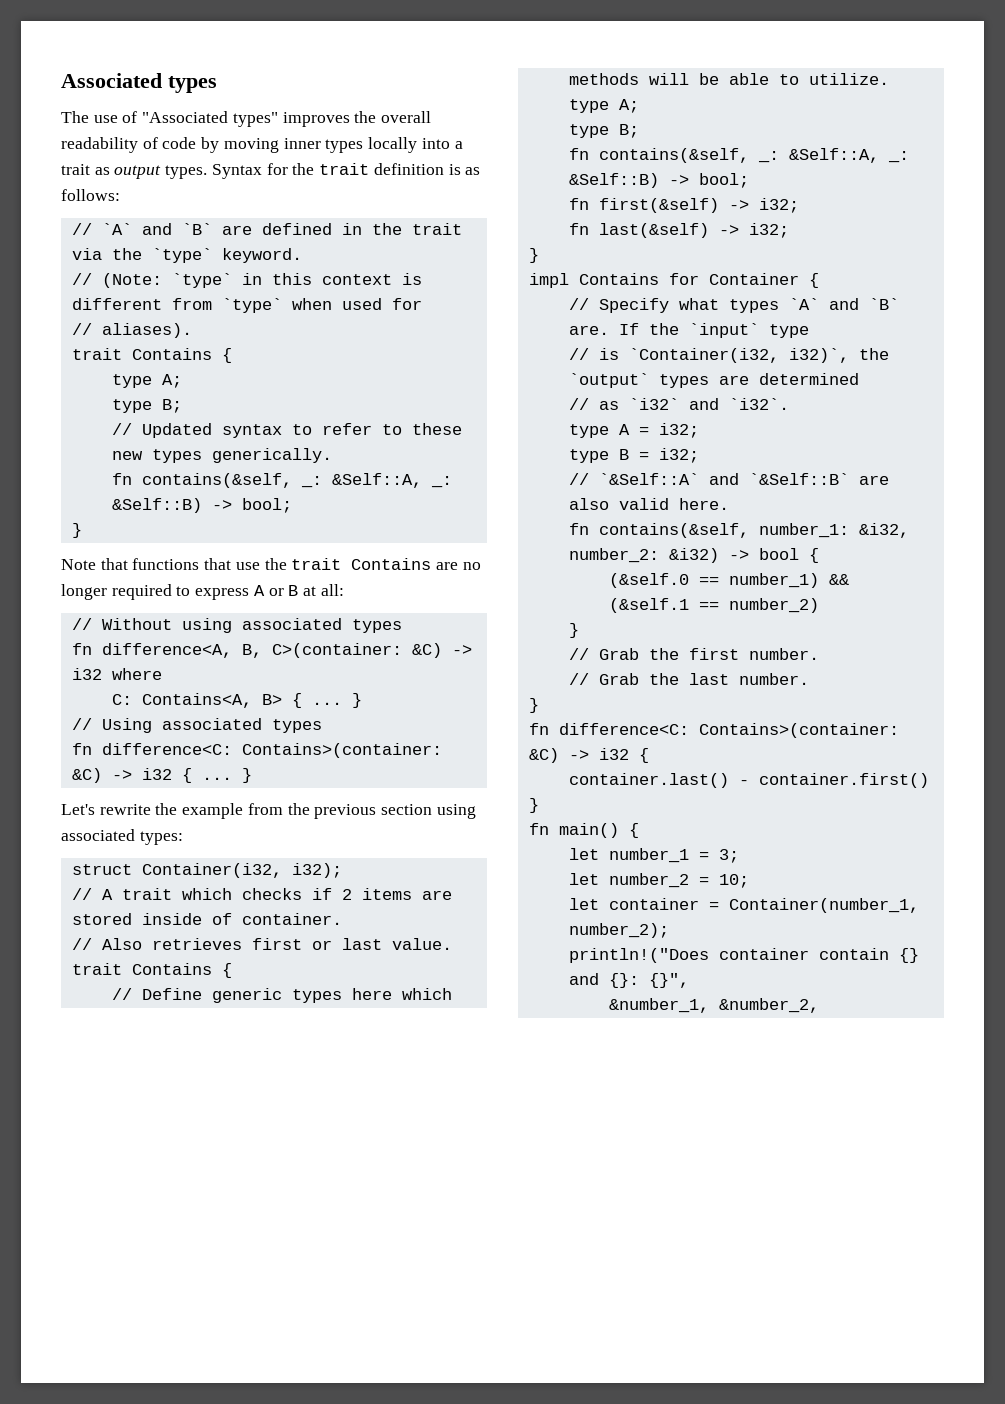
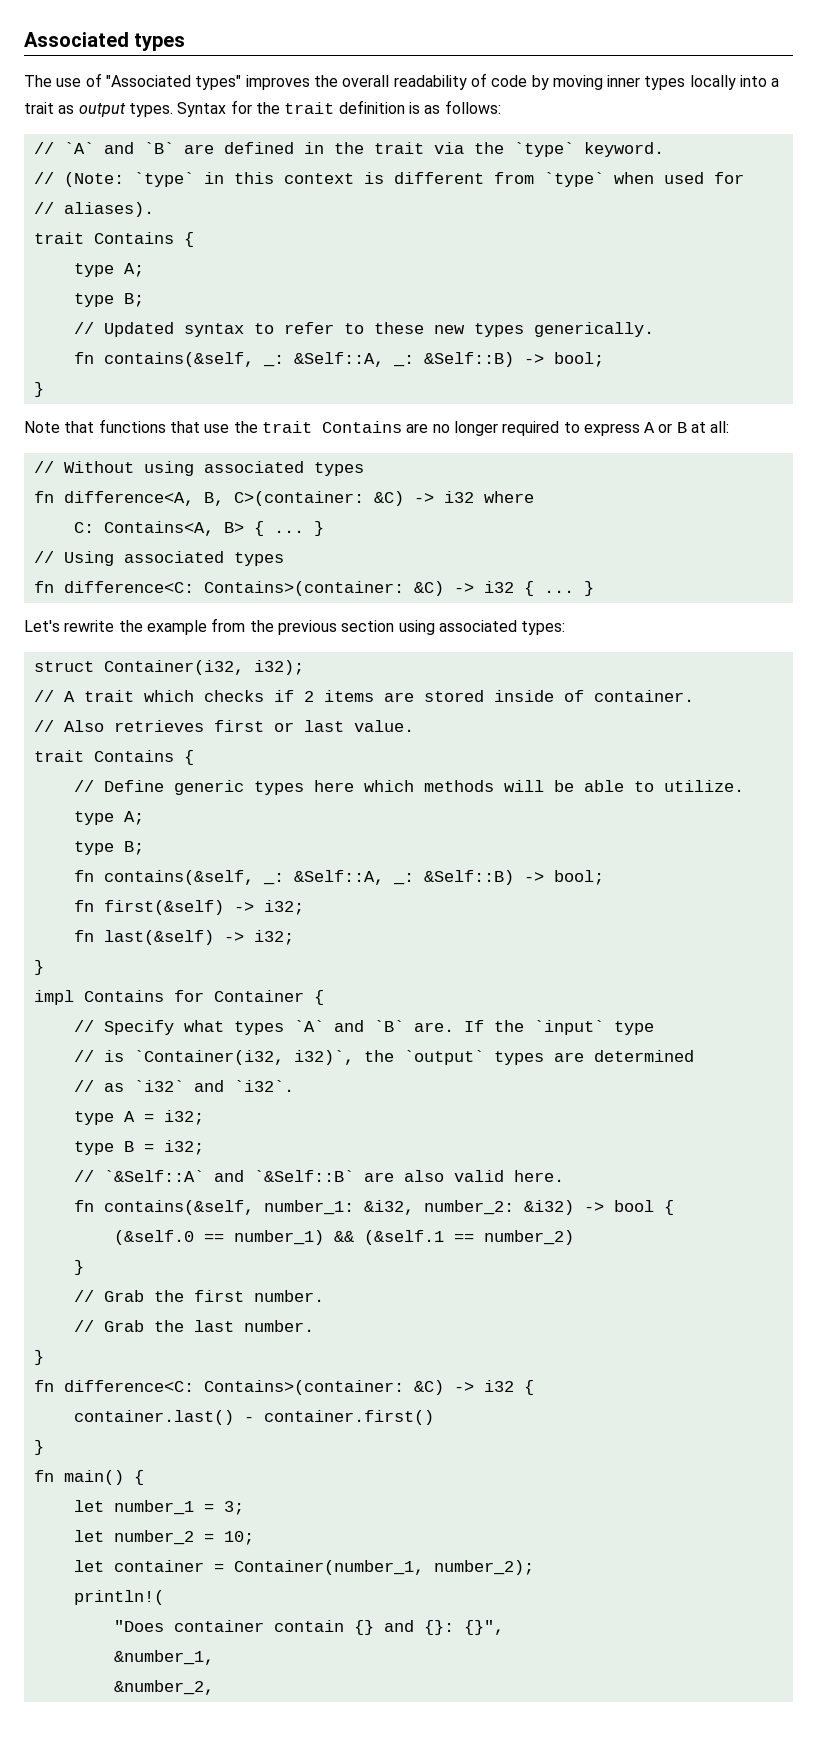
[568,948,709,963] println!("Does -> [73,1590,164,1605] [113,1620,164,1632] println!( // "Does
(709, 1005) none -> (214, 1657) //

